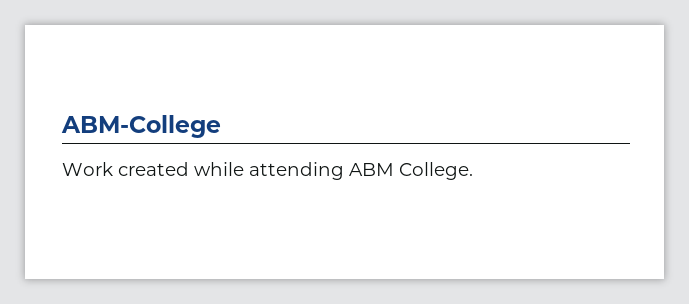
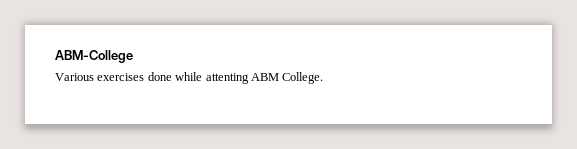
[62,162,344,180] Work created while attending -> [55,72,249,84] Various exercises done while attenting

